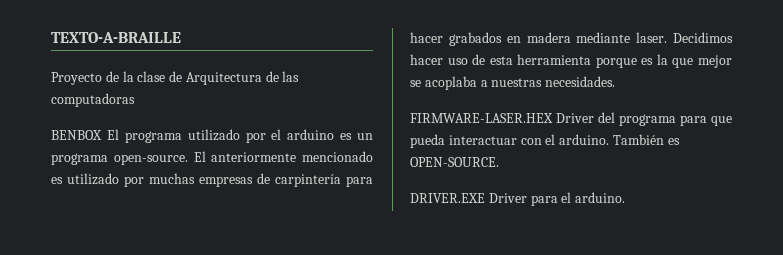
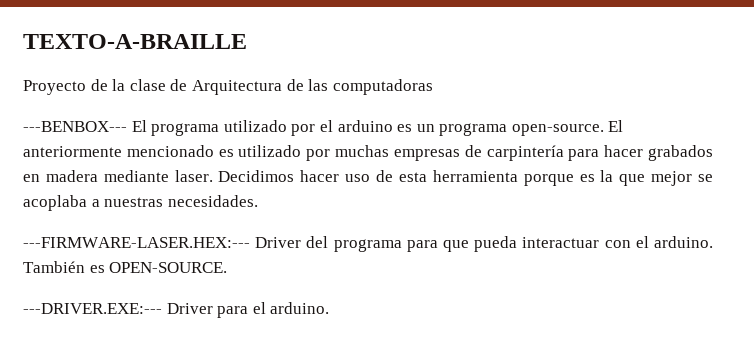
[51,130,102,140] BENBOX -> [23,121,127,132] ---BENBOX---
[410,113,553,123] FIRMWARE-LASER.HEX -> [23,237,250,248] ---FIRMWARE-LASER.HEX:---
[410,193,485,203] DRIVER.EXE -> [23,303,162,314] ---DRIVER.EXE:---

